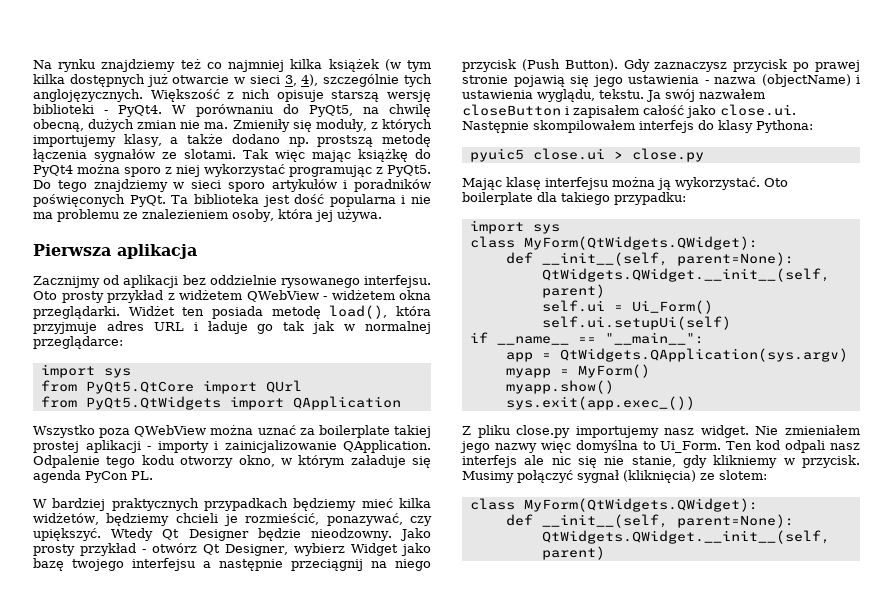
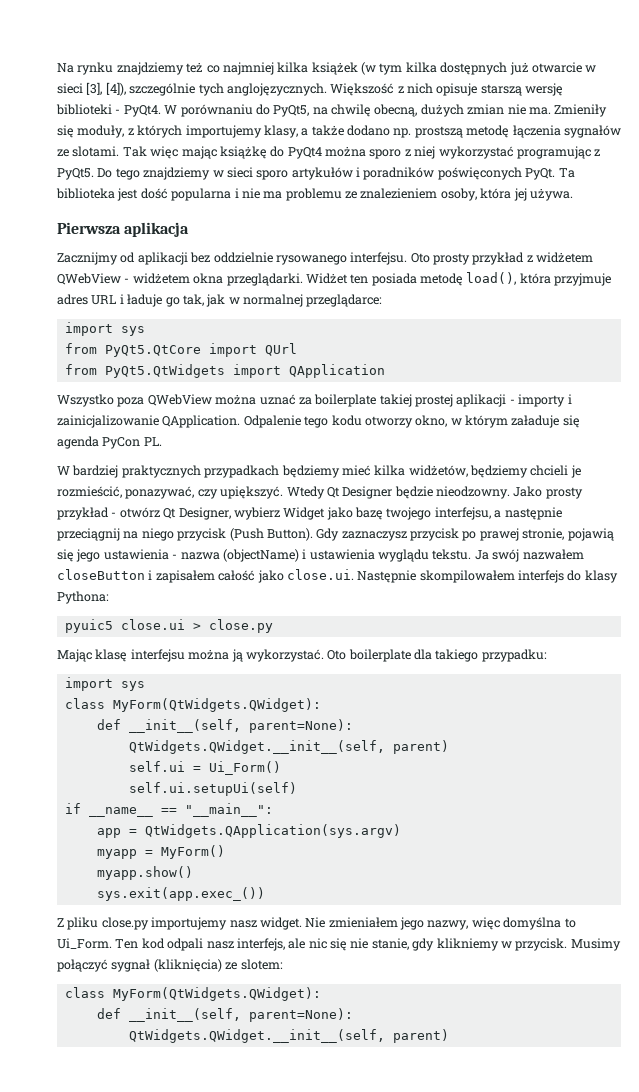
[284,74,319,86] 3, 4), -> [86,82,126,96] [3], [4]),
[283,321,305,331] tak -> [182,294,204,306] tak,
[132,558,195,571] interfejsu -> [434,507,491,520] interfejsu,
[462,75,508,84] stronie -> [522,528,565,540] stronie,
[537,89,595,102] wyglądu, -> [378,549,429,562] wyglądu
[494,443,537,453] nazwy -> [427,920,469,930] nazwy,
[462,455,517,468] interfejs -> [236,938,285,951] interfejs,

